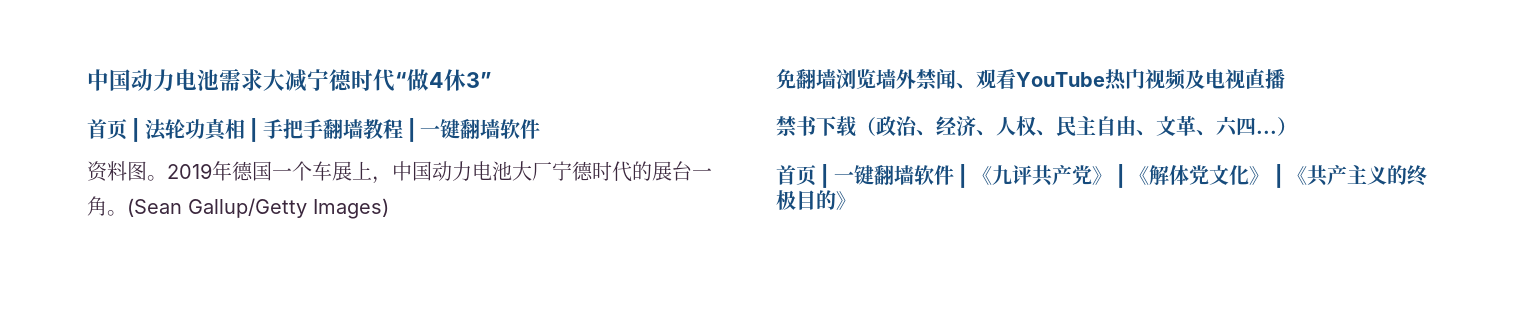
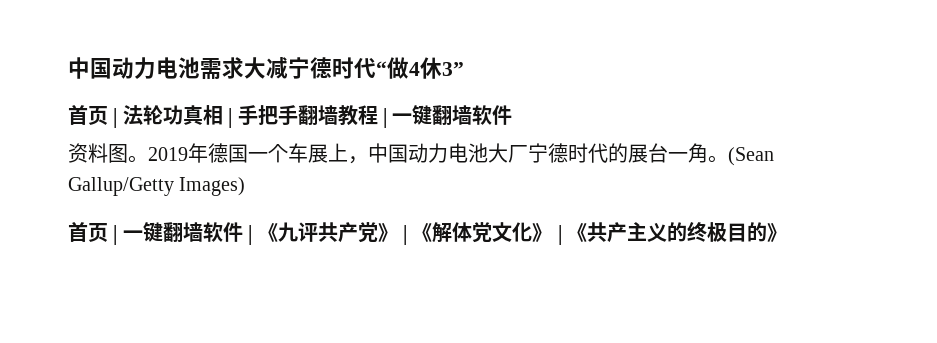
[776,68,1285,91] [776,116,1297,137] // 免翻墙浏览墙外禁闻、观看YouTube热门视频及电视直播 // 禁书下载（政治、经济、人权、民主自由、文革、六四...） -> (246, 186) none

